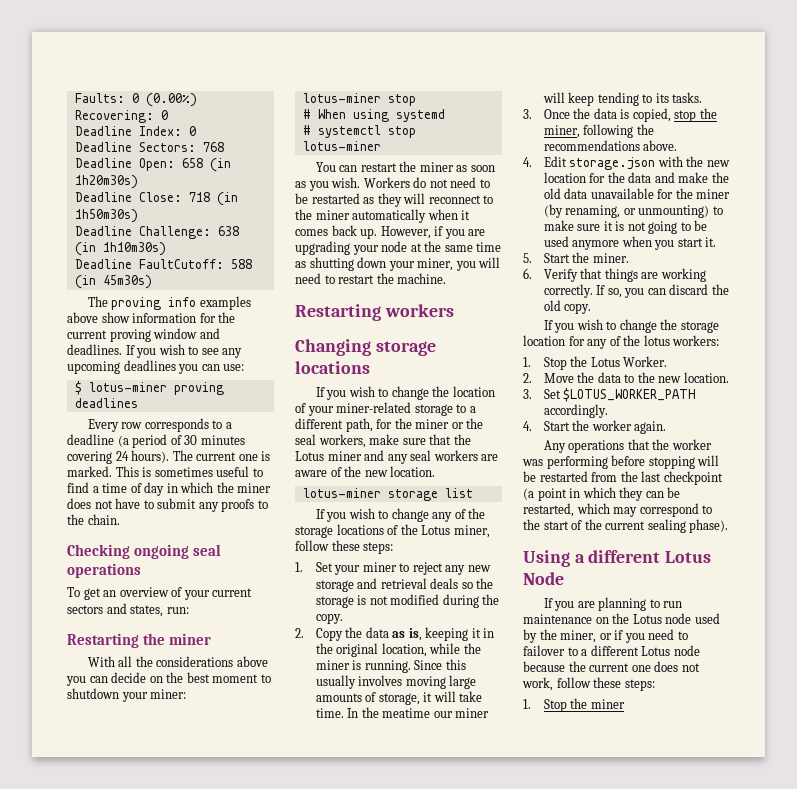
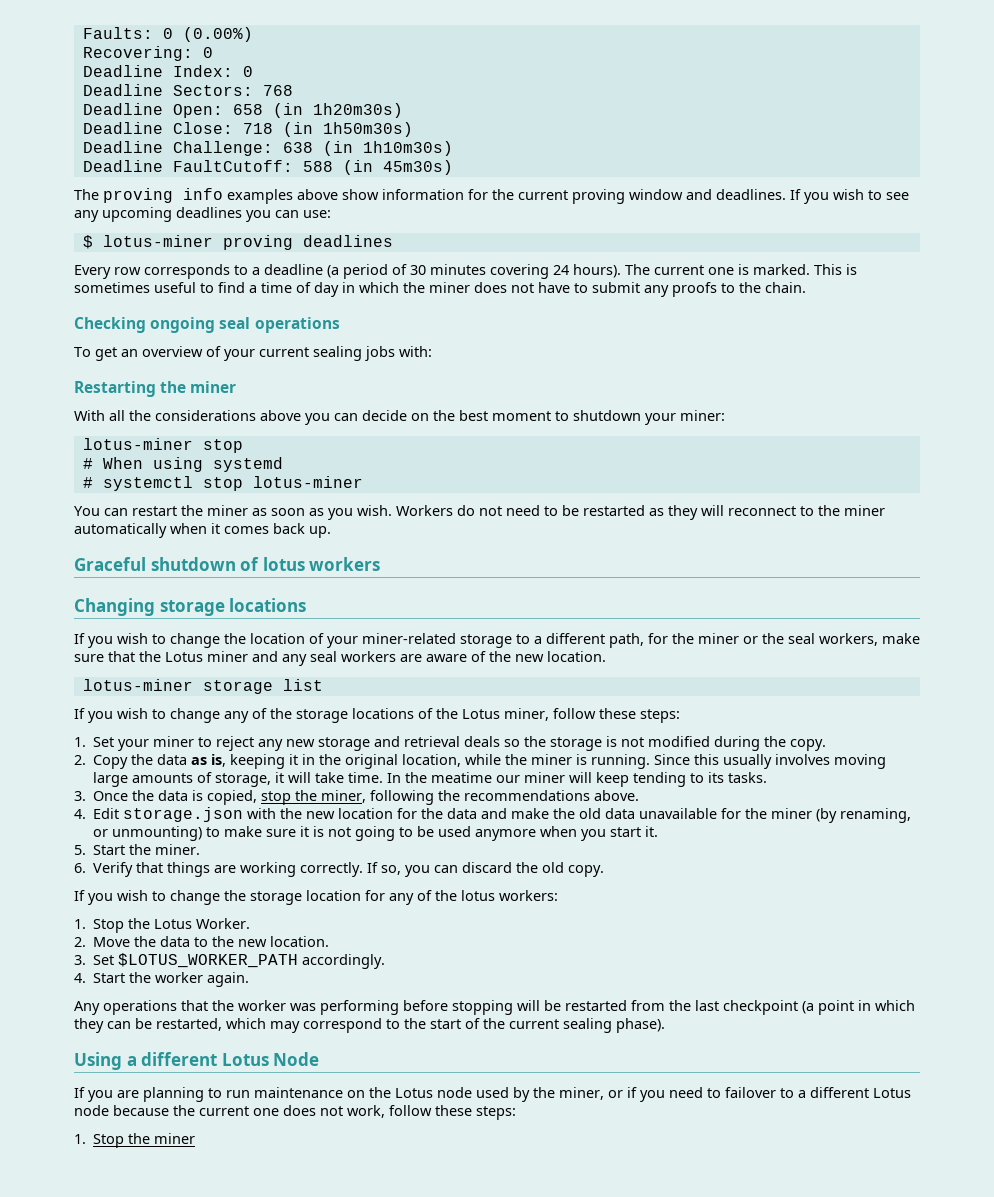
[67,603,189,617] sectors and states, run: -> [313,346,432,361] sealing jobs with:
[380,226,486,239] [295,241,502,255] [295,257,501,271] [295,273,447,284] [295,304,381,321] However, if you are upgrading your node at the same time as shutting down your miner, you will need to restart the machine. // Restarting -> [74,557,305,571] // Graceful shutdown of lotus

